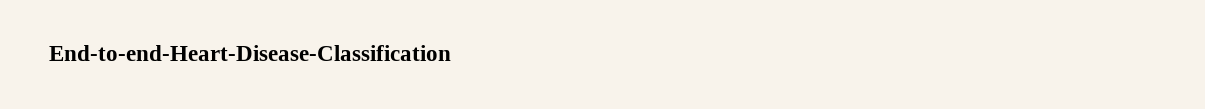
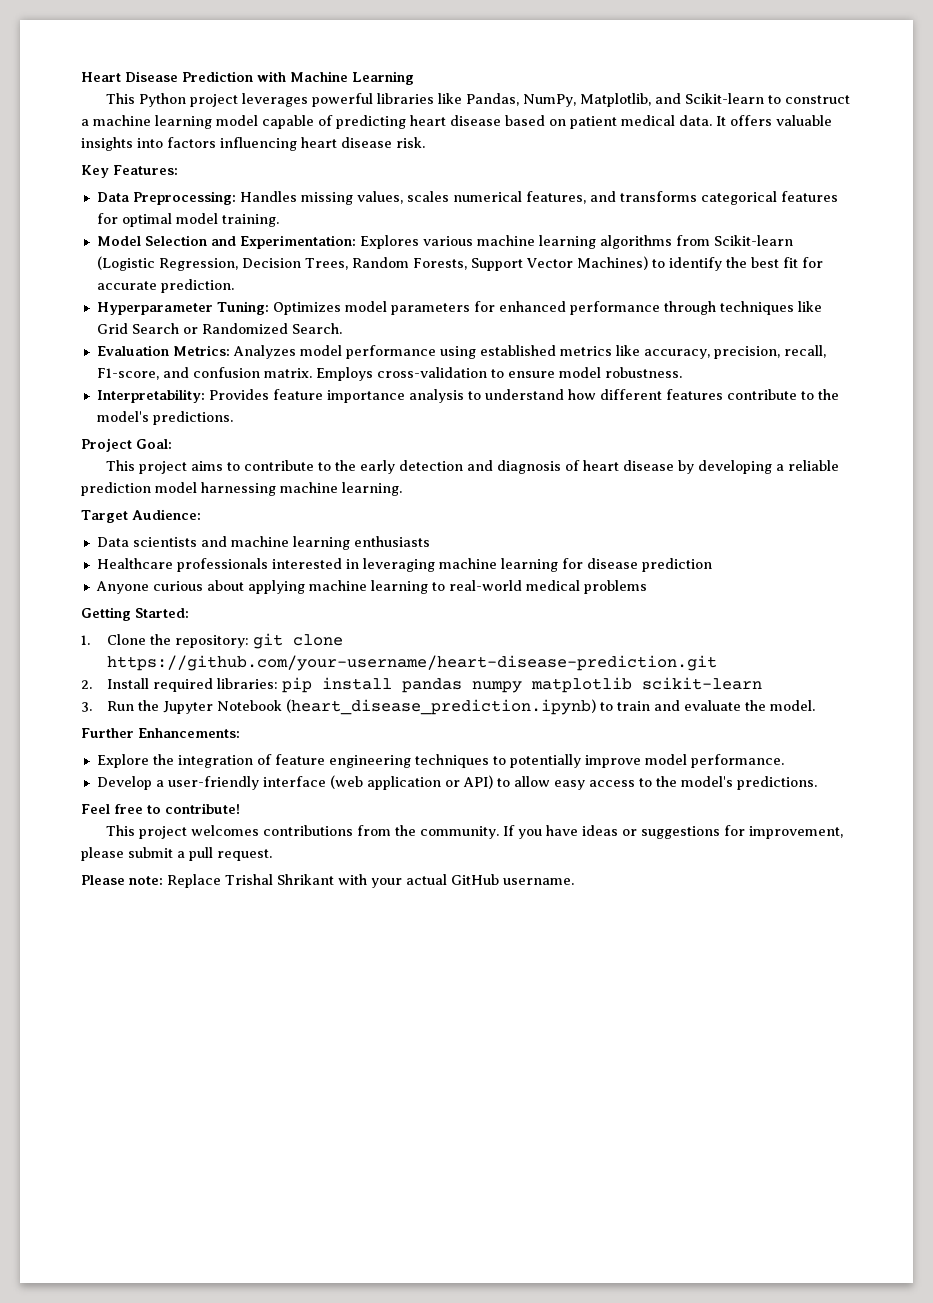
[49,45,451,61] End-to-end-Heart-Disease-Classification -> [81,71,414,85] [105,93,850,107] [81,115,832,129] [81,137,425,151] [81,165,178,178] [96,191,838,205] [96,213,279,227] [96,235,793,249] [96,256,823,271] [96,279,234,293] [96,301,822,315] [96,323,342,334] [96,345,826,359] [96,367,682,381] [96,389,839,403] [96,411,233,425] [81,438,172,452] [105,460,839,474] [81,482,402,496] [81,509,201,523] [96,536,430,550] [96,558,712,572] [95,580,647,594] [81,607,189,621] [81,633,343,649] [106,655,717,671] [81,677,762,693] [81,699,815,715] [81,728,240,738] [96,754,784,768] [96,775,817,790] [81,803,240,814] [105,825,843,839] [81,847,272,861] [81,874,574,888] Heart Disease Prediction with Machine Learning // This Python project leverages powerful libraries like Pandas, NumPy, Matplotlib, and Scikit-learn to construct a machine learning model capable of predicting heart disease based on patient medical data. It offers valuable insights into factors influencing heart disease risk. // Key Features: // Data Preprocessing: Handles missing values, scales numerical features, and transforms categorical features for optimal model training. // Model Selection and Experimentation: Explores various machine learning algorithms from Scikit-learn (Logistic Regression, Decision Trees, Random Forests, Support Vector Machines) to identify the best fit for accurate prediction. // Hyperparameter Tuning: Optimizes model parameters for enhanced performance through techniques like Grid Search or Randomized Search. // Evaluation Metrics: Analyzes model performance using established metrics like accuracy, precision, recall, F1-score, and confusion matrix. Employs cross-validation to ensure model robustness. // Interpretability: Provides feature importance analysis to understand how different features contribute to the model's predictions. // Project Goal: // This project aims to contribute to the early detection and diagnosis of heart disease by developing a reliable prediction model harnessing machine learning. // Target Audience: // Data scientists and machine learning enthusiasts // Healthcare professionals interested in leveraging machine learning for disease prediction // Anyone curious about applying machine learning to real-world medical problems // Getting Started: // 1. Clone the repository: git clone https://github.com/your-username/heart-disease-prediction.git // 2. Install required libraries: pip install pandas numpy matplotlib scikit-learn // 3. Run the Jupyter Notebook (heart_disease_prediction.ipynb) to train and evaluate the model. // Further Enhancements: // Explore the integration of feature engineering techniques to potentially improve model performance. // Develop a user-friendly interface (web application or API) to allow easy access to the model's predictions. // Feel free to contribute! // This project welcomes contributions from the community. If you have ideas or suggestions for improvement, please submit a pull request. // Please note: Replace Trishal Shrikant with your actual GitHub username.

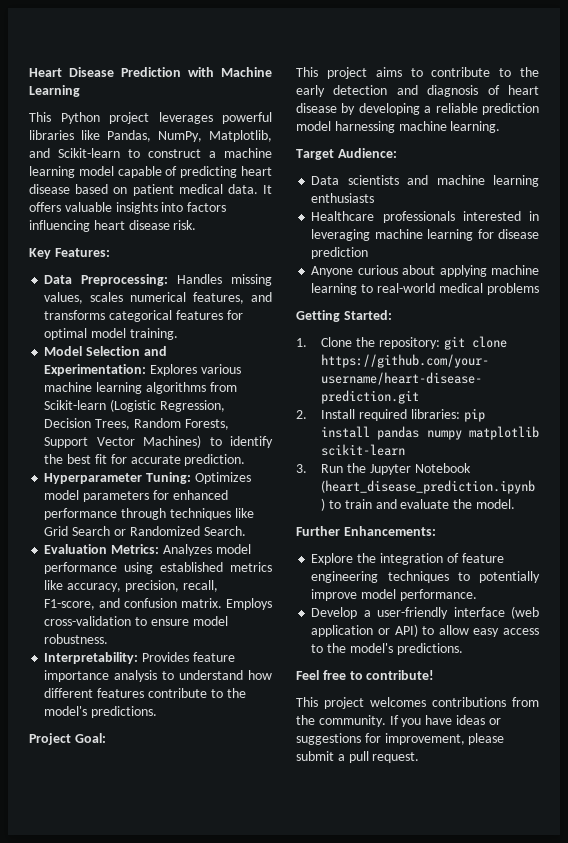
[81,874,574,888] // Please note: Replace Trishal Shrikant with your actual GitHub username. -> (420, 757) none

